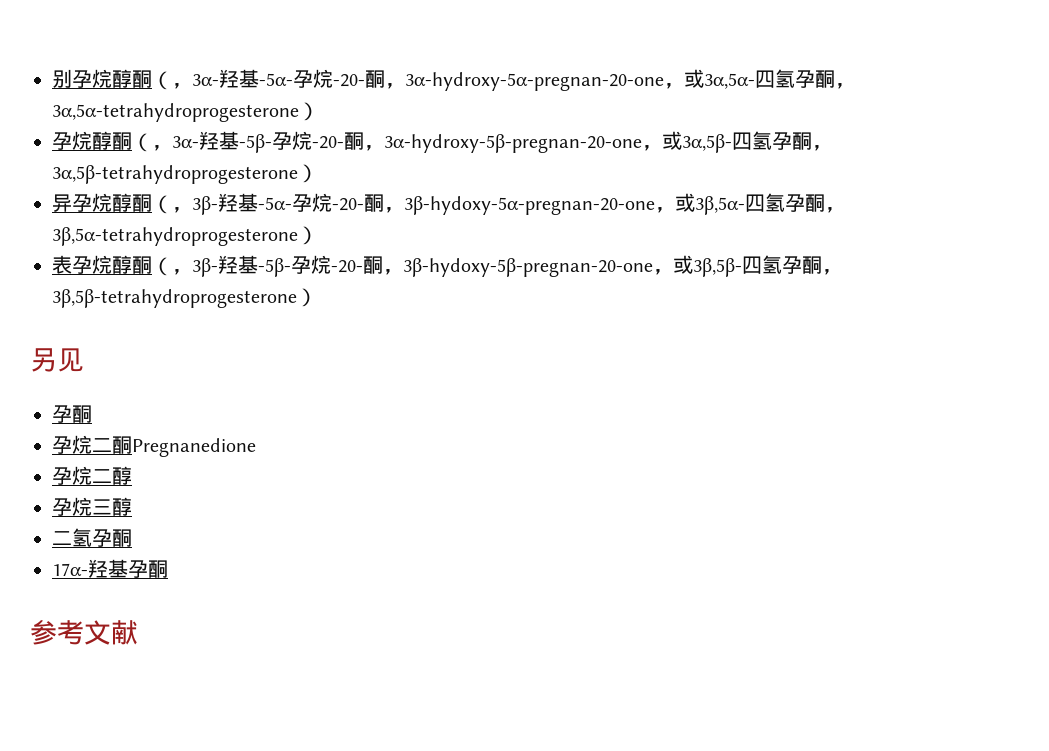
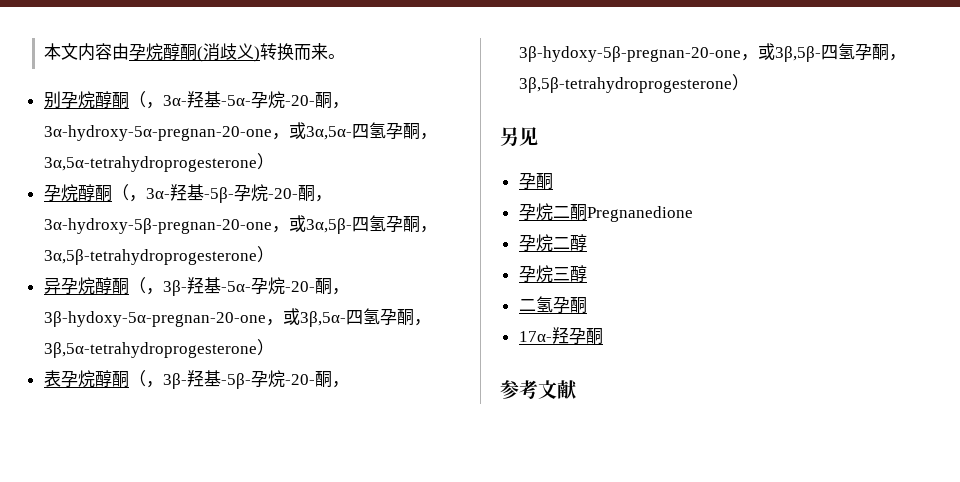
(52, 78) none -> [44,43,346,62] 本文内容由孕烷醇酮(消歧义)转换而来。 //
[108,559,128,578] 基 -> (569, 335) none

